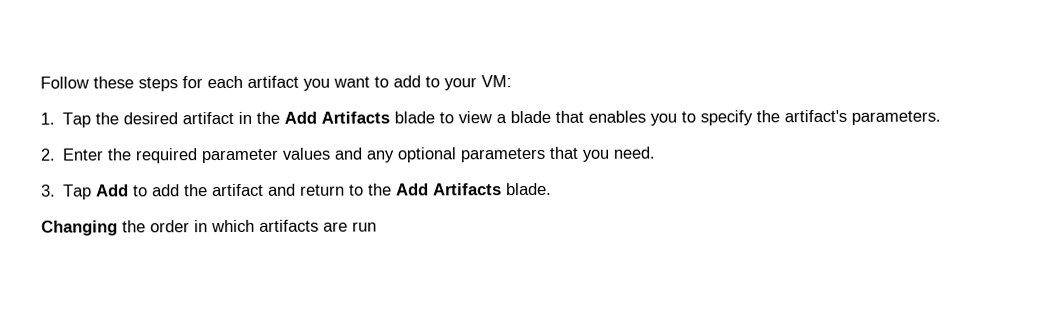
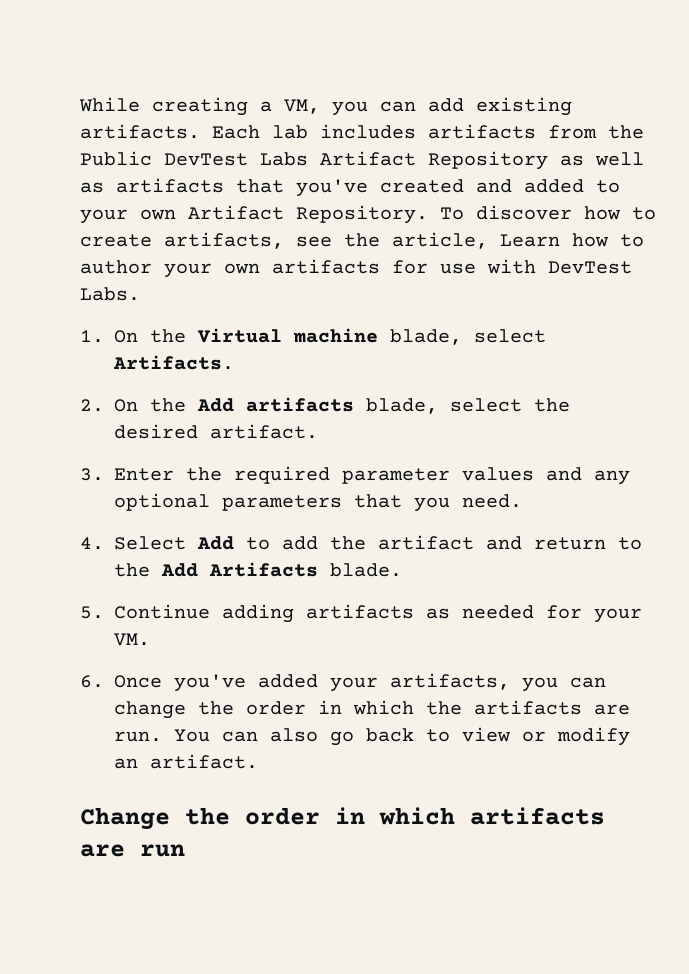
[40,75,512,92] [40,109,942,128] [40,148,55,161] Follow these steps for each artifact you want to add to your VM: // 1. Tap the desired artifact in the Add Artifacts blade to view a blade that enables you to specify the artifact's parameters. // 2. -> [79,97,572,116] [80,124,644,139] [80,151,644,170] [80,178,620,197] [80,205,656,224] [80,232,644,249] [80,259,632,278] [80,287,140,301] [80,328,546,345] [113,355,234,370] [80,397,570,414] [114,424,318,439] [80,468,104,481] While creating a VM, you can add existing artifacts. Each lab includes artifacts from the Public DevTest Labs Artifact Repository as well as artifacts that you've created and added to your own Artifact Repository. To discover how to create artifacts, see the article, Learn how to author your own artifacts for use with DevTest Labs. // 1. On the Virtual machine blade, select Artifacts. // 2. On the Add artifacts blade, select the desired artifact. // 3.
[41,184,93,200] 3. Tap -> [80,536,186,550] 4. Select
[41,220,118,236] Changing -> [80,604,642,623] [114,633,150,646] [80,673,606,692] [114,700,630,719] [114,727,630,746] [114,754,258,769] [80,807,170,830] 5. Continue adding artifacts as needed for your VM. // 6. Once you've added your artifacts, you can change the order in which the artifacts are run. You can also go back to view or modify an artifact. // Change

